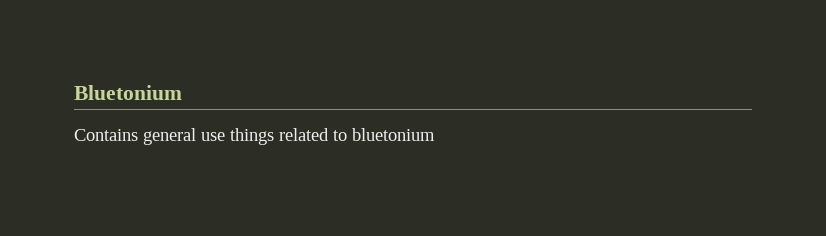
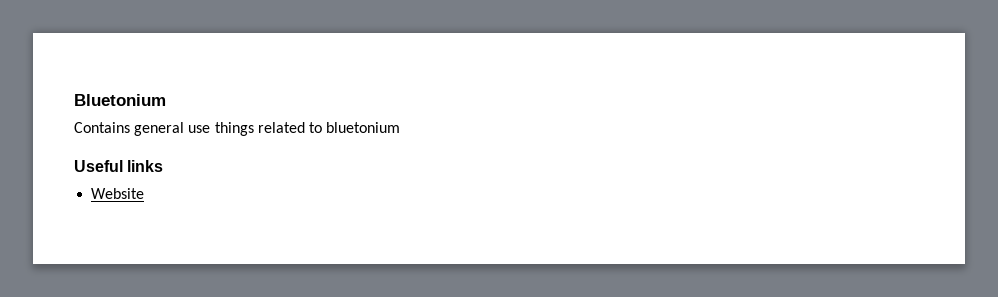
(435, 134) none -> [74,160,164,172] [91,188,145,199] // Useful links // Website

